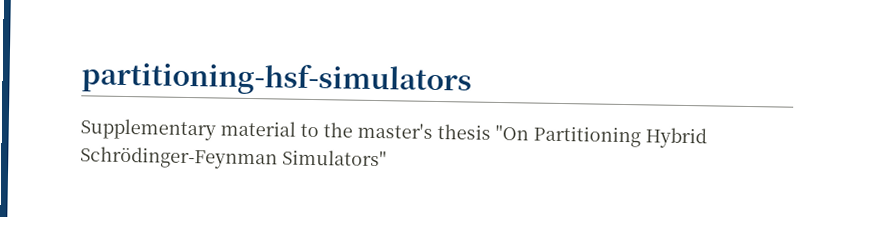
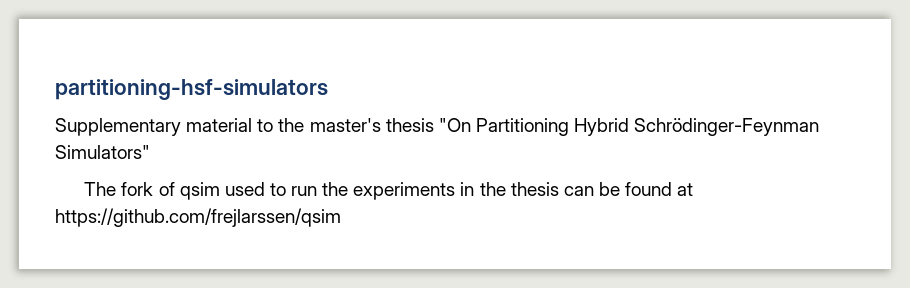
(387, 158) none -> [84,182,694,200] [55,208,341,227] // The fork of qsim used to run the experiments in the thesis can be found at https://github.com/frejlarssen/qsim

